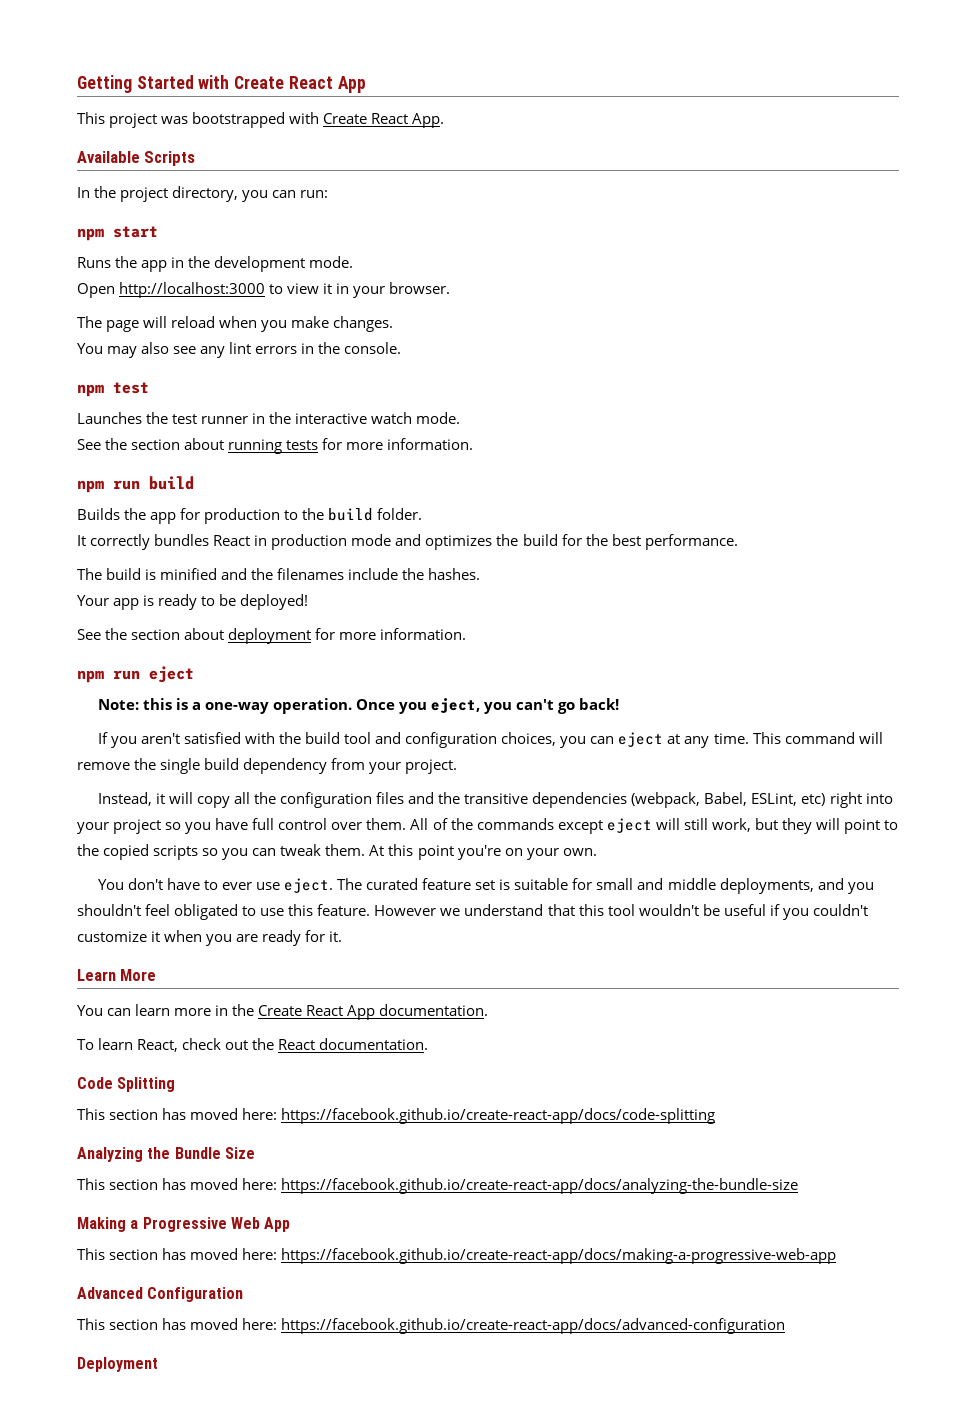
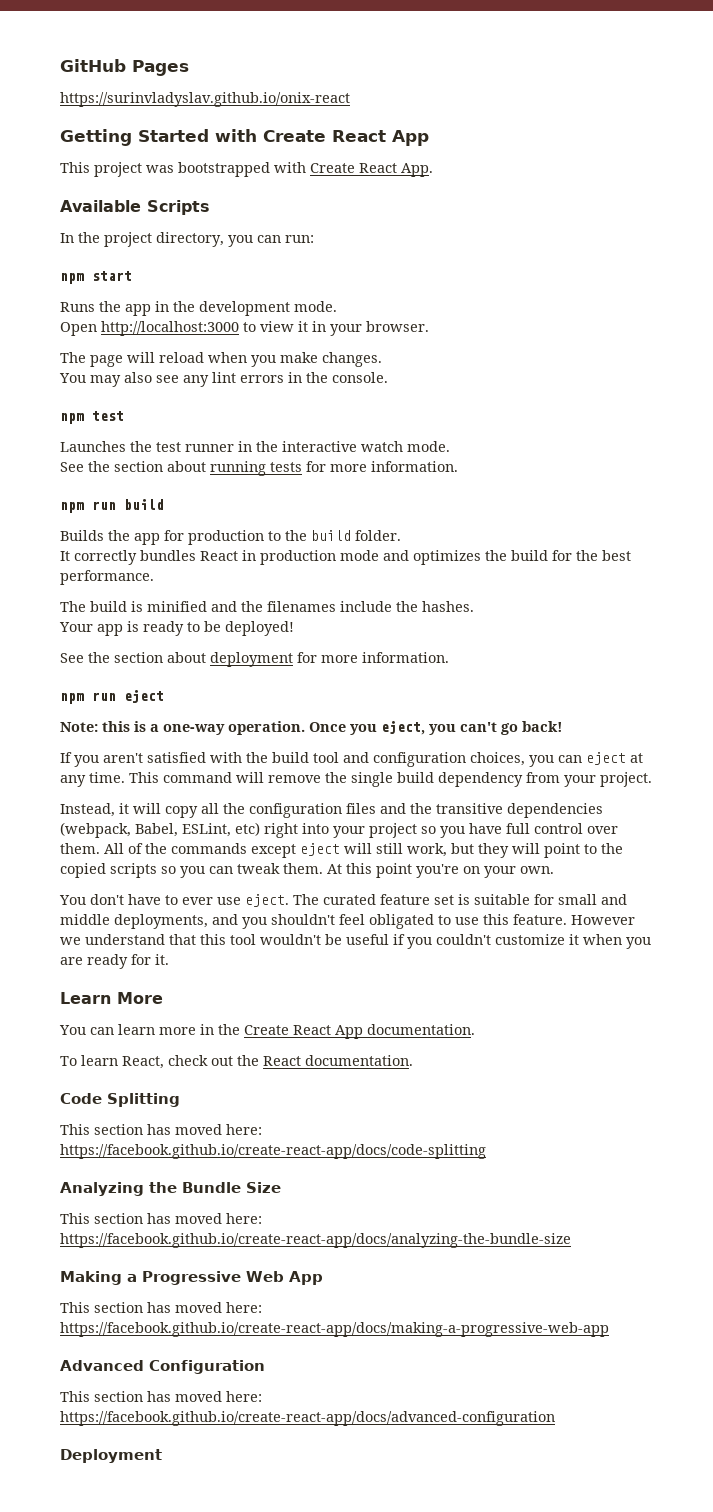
(77, 84) none -> [60,59,189,76] [60,92,350,107] GitHub Pages // https://surinvladyslav.github.io/onix-react //

